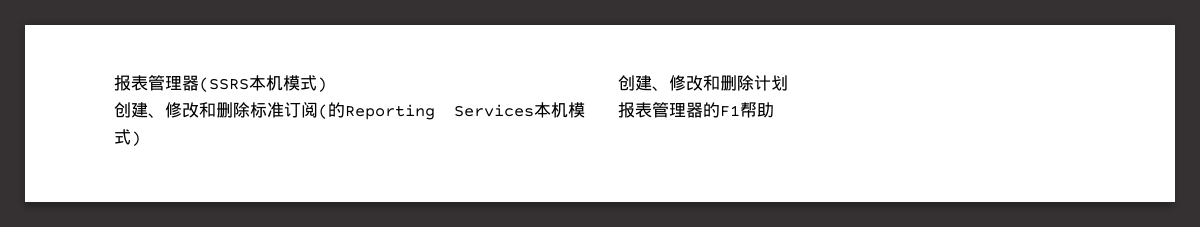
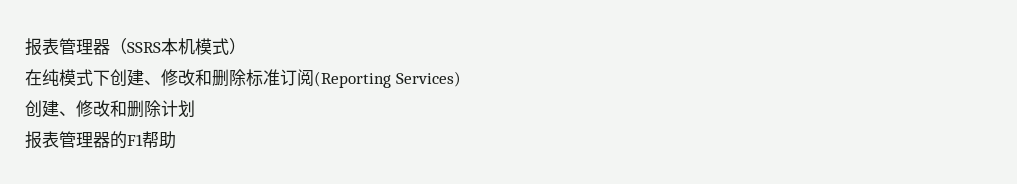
[114,75,327,92] 报表管理器(SSRS本机模式) // -> [25,38,246,56] [25,69,110,86] 报表管理器（SSRS本机模式） // 在纯模式下
[318,102,585,120] [114,129,141,146] (的Reporting Services本机模式) -> [314,71,461,88] (Reporting Services)

